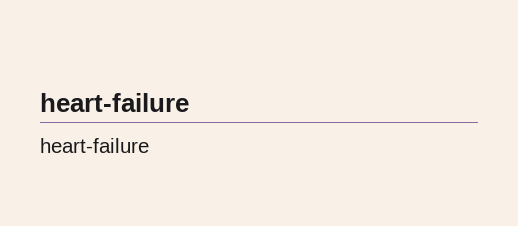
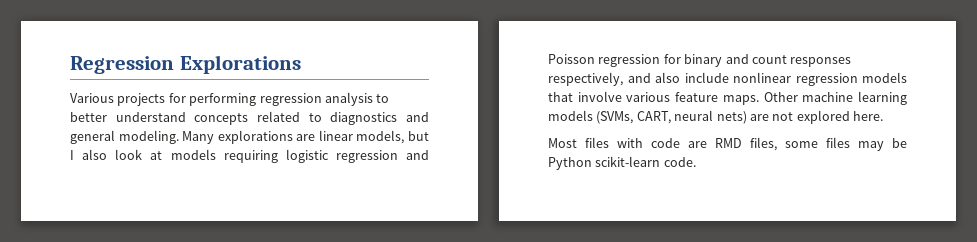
[40,93,189,112] [40,138,149,153] heart-failure // heart-failure -> [70,55,301,74] [70,92,390,106] [70,111,429,125] [70,130,429,144] [70,149,429,163] [548,54,852,67] [548,72,907,86] [548,91,907,105] [548,110,883,124] [548,137,907,151] [548,156,696,170] Regression Explorations // Various projects for performing regression analysis to better understand concepts related to diagnostics and general modeling. Many explorations are linear models, but I also look at models requiring logistic regression and Poisson regression for binary and count responses respectively, and also include nonlinear regression models that involve various feature maps. Other machine learning models (SVMs, CART, neural nets) are not explored here. // Most files with code are RMD files, some files may be Python scikit-learn code.

